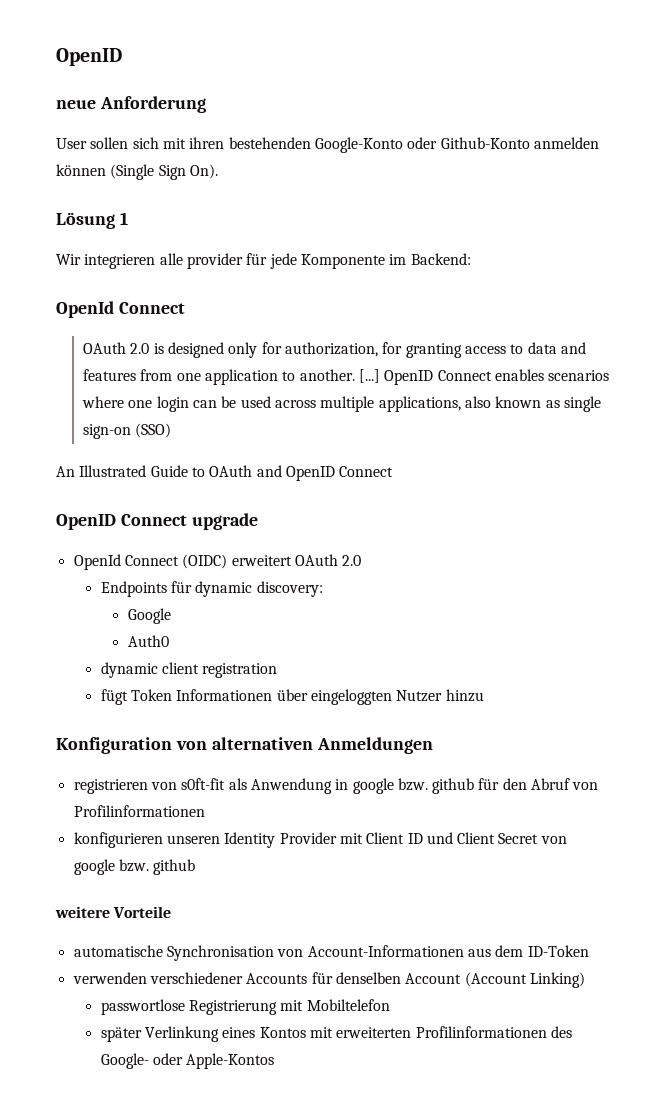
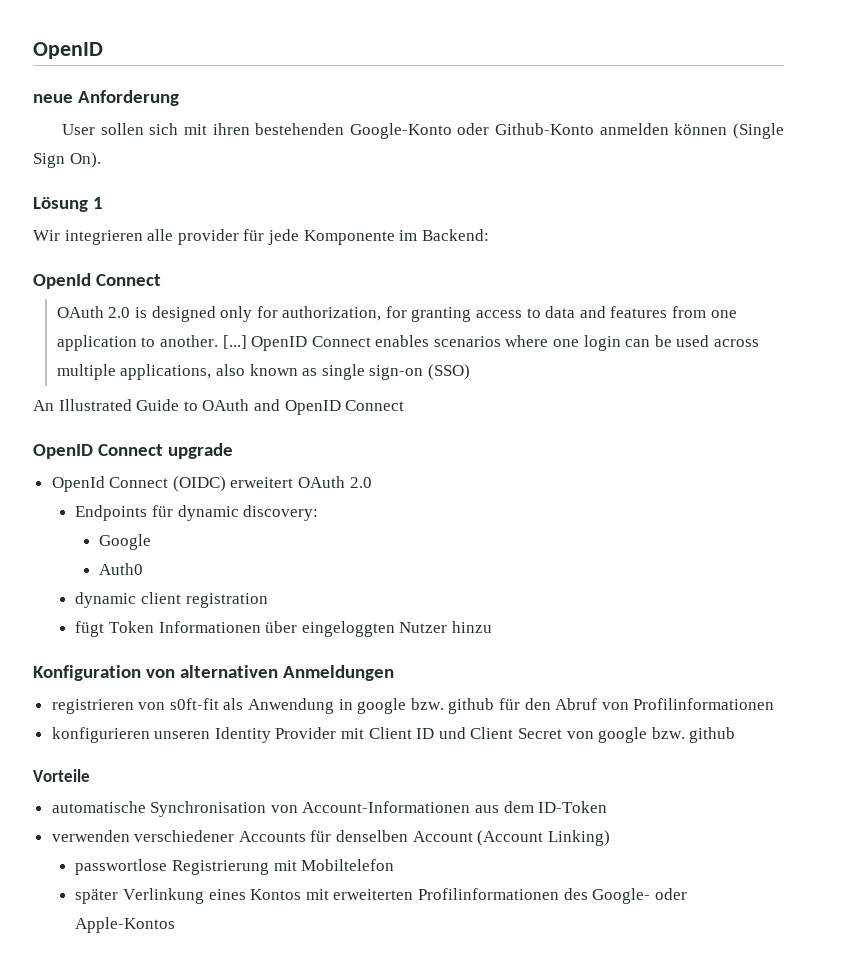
[55,906,110,918] weitere -> (736, 735) none

